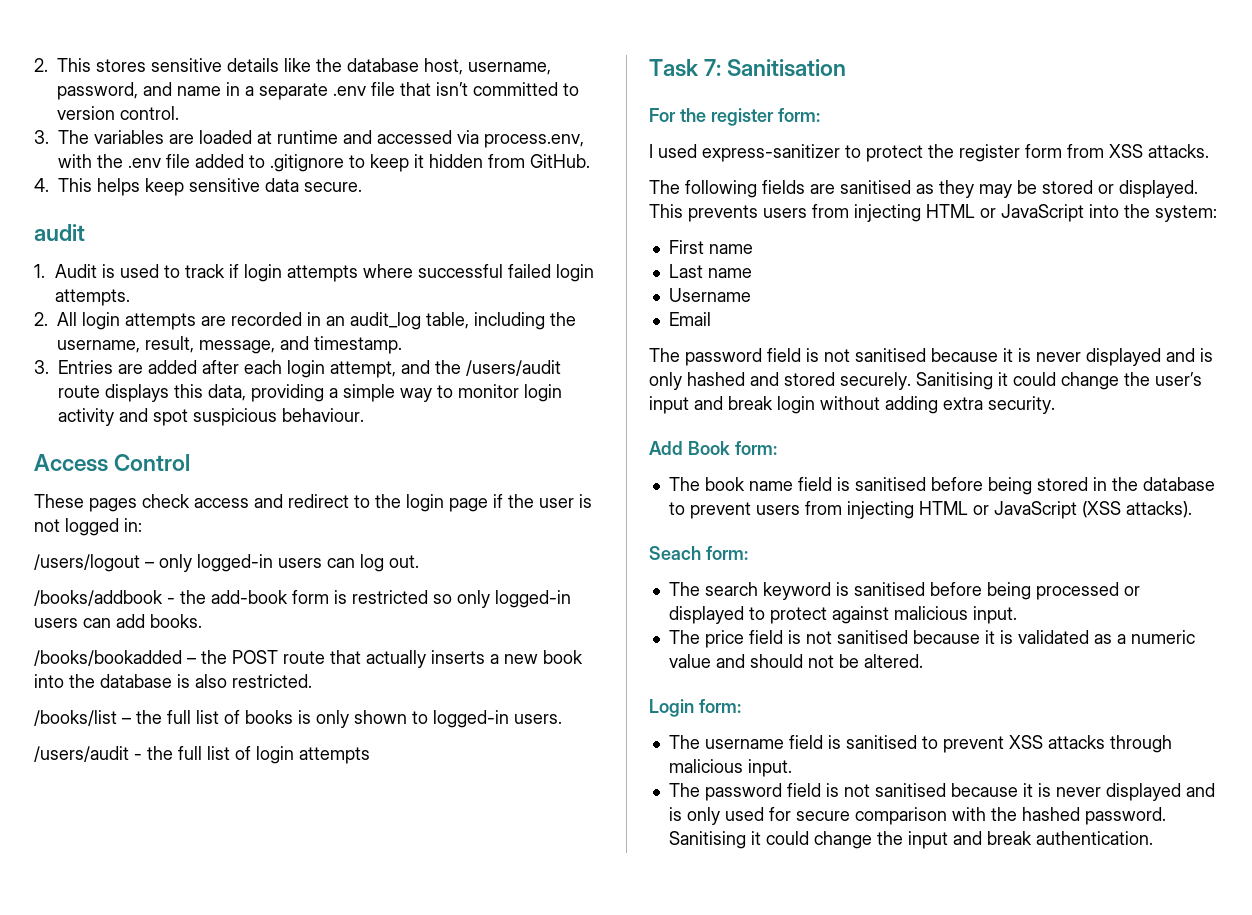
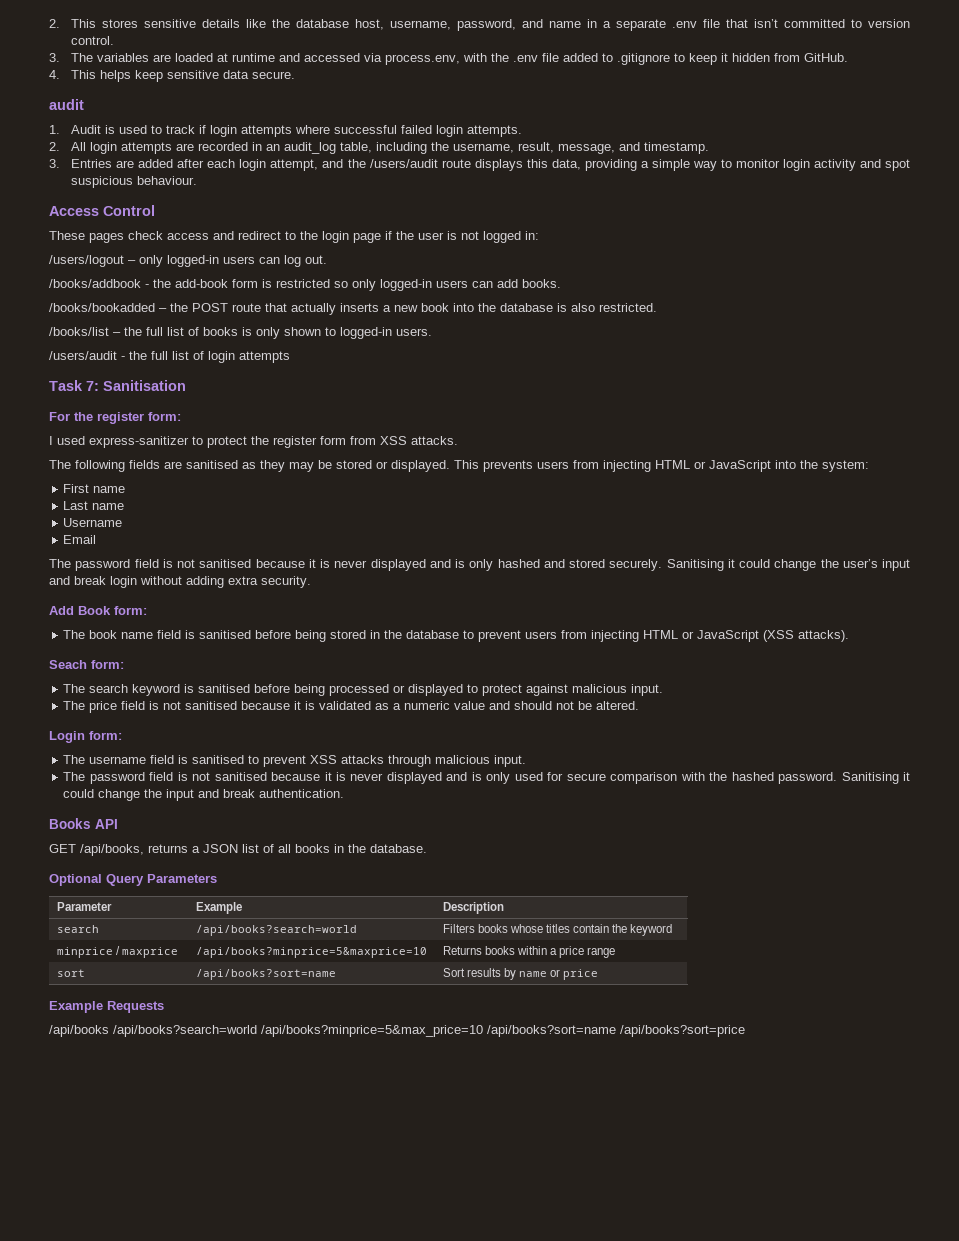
(1153, 838) none -> [49,818,118,829] [49,844,427,856] [49,874,217,886] [56,902,112,911] [195,902,242,914] [442,902,504,914] [56,925,99,933] [195,925,357,936] [442,924,673,936] [56,946,178,958] [195,947,427,958] [442,946,616,958] [56,969,85,977] [195,969,336,980] [442,968,599,980] [49,1001,164,1013] [49,1025,745,1037] // Books API // GET /api/books, returns a JSON list of all books in the database. // Optional Query Parameters // Parameter | Example | Description // search | /api/books?search=world | Filters books whose titles contain the keyword // minprice / maxprice | /api/books?minprice=5&maxprice=10 | Returns books within a price range // sort | /api/books?sort=name | Sort results by name or price // Example Requests // /api/books /api/books?search=world /api/books?minprice=5&max_price=10 /api/books?sort=name /api/books?sort=price

